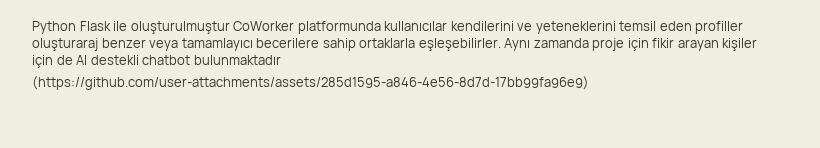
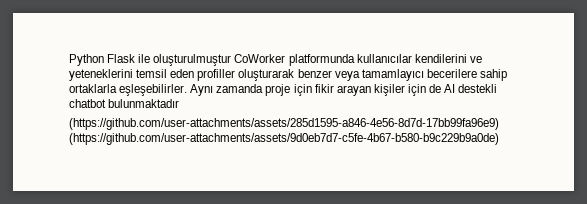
[32,38,98,51] oluşturaraj -> [238,69,295,81] oluşturarak
(589, 83) none -> [69,133,499,145] (https://github.com/user-attachments/assets/9d0eb7d7-c5fe-4b67-b580-b9c229b9a0de)

